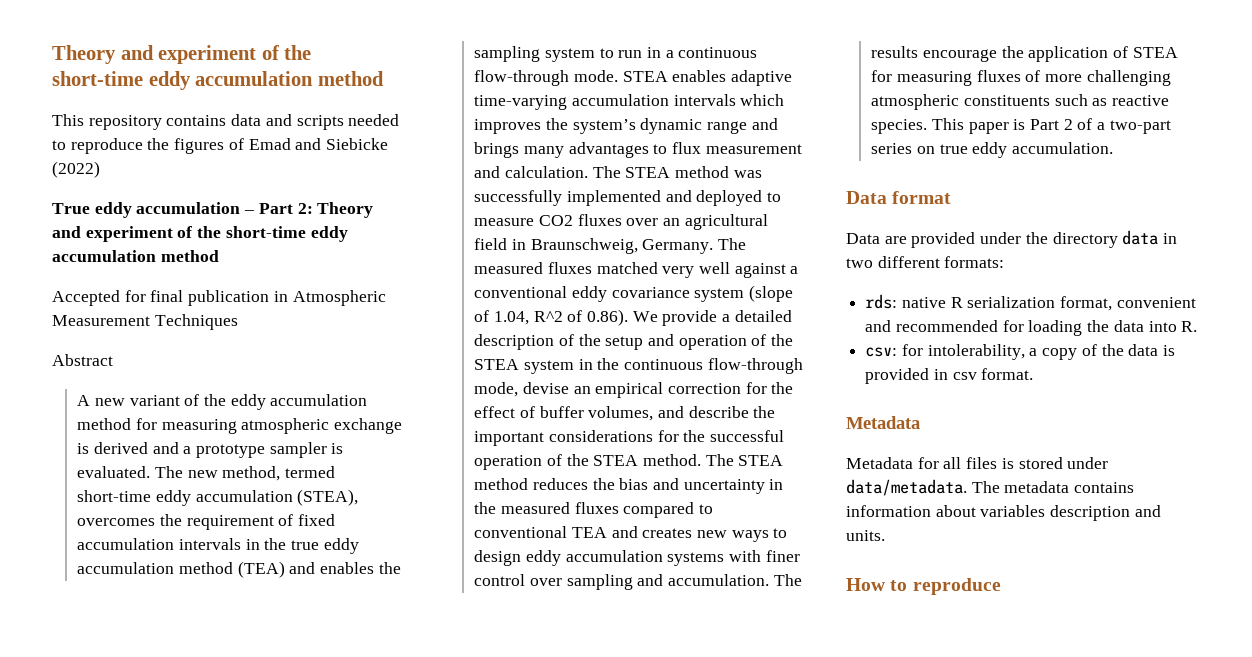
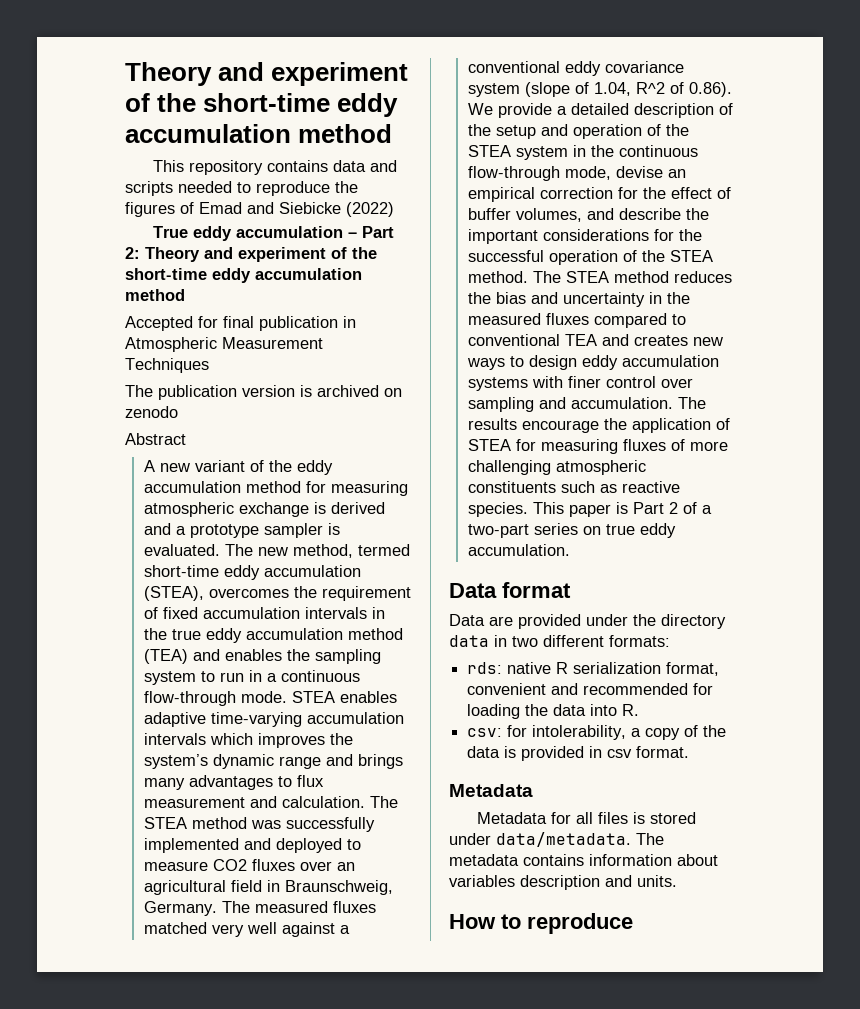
(238, 322) none -> [125,385,402,400] [125,406,178,418] // The publication version is archived on zenodo

